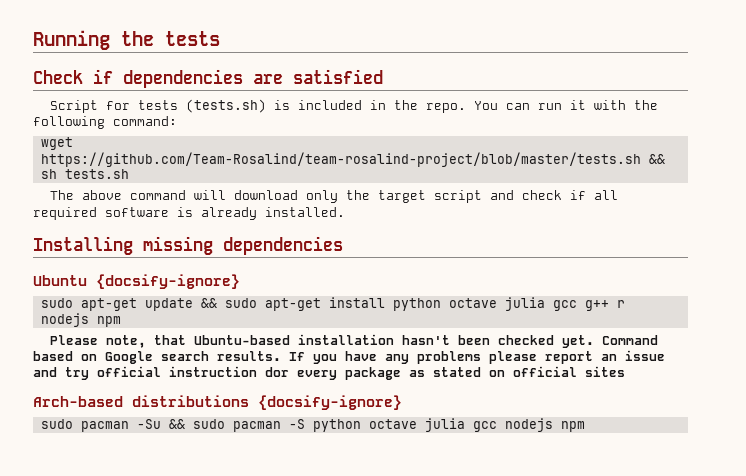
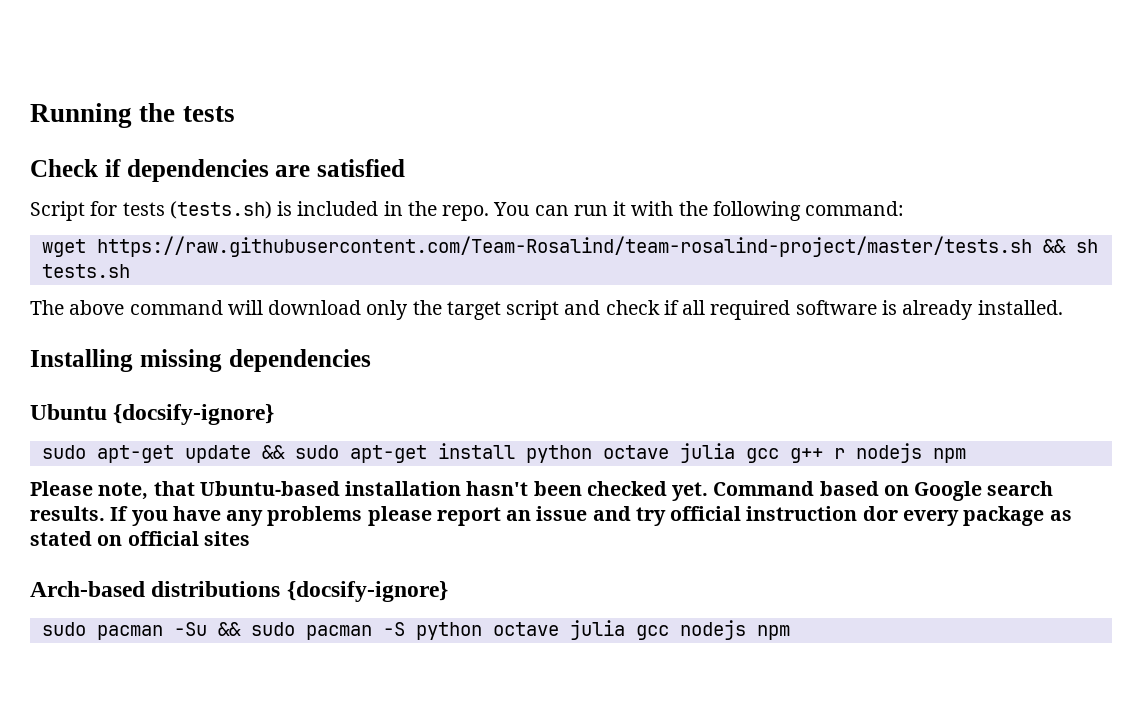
[40,152,641,167] https://github.com/Team-Rosalind/team-rosalind-project/blob/master/tests.sh -> [96,236,1032,257] https://raw.githubusercontent.com/Team-Rosalind/team-rosalind-project/master/tests.sh

